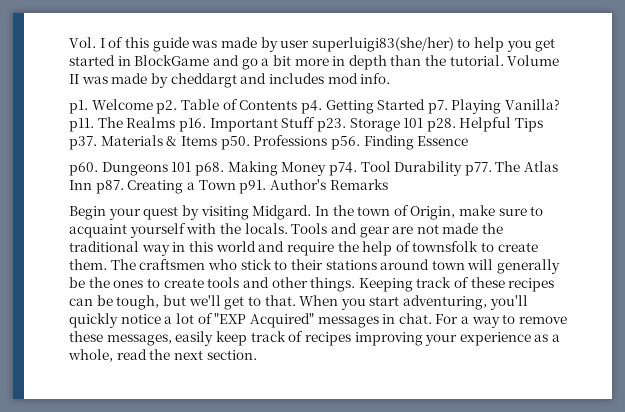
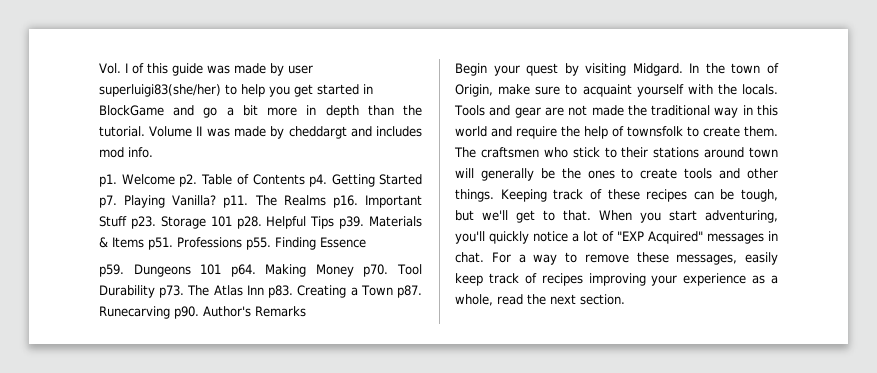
[69,136,97,150] p37. -> [339,216,365,229] p39.
[220,135,360,150] p50. Professions p56. -> [148,237,271,250] p51. Professions p55.
[69,162,98,176] p60. -> [99,264,124,277] p59.
[194,162,224,176] p68. -> [230,264,256,277] p64.
[328,162,357,176] p74. -> [363,264,389,277] p70.
[464,162,492,176] p77. -> [159,285,185,298] p73.
[95,180,124,194] p87. -> [268,285,294,298] p83.
[239,180,267,194] p91. -> [397,285,422,298] [99,306,199,319] p87. Runecarving p90.

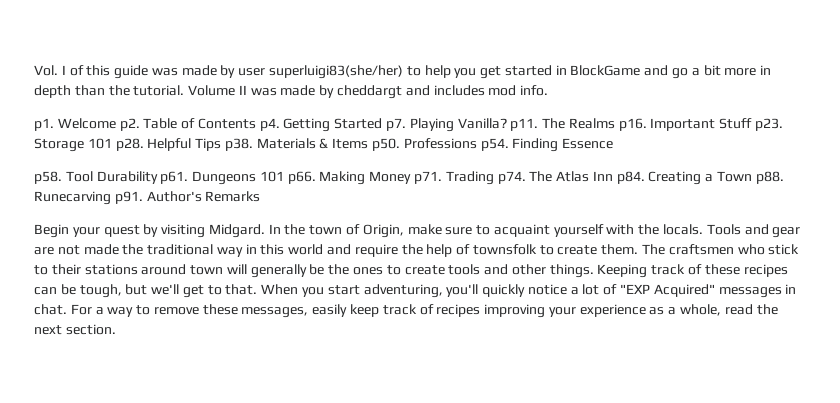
[339,216,365,229] p39. -> [224,138,253,151] p38.
[148,237,271,250] p51. Professions p55. -> [372,138,509,151] p50. Professions p54.
[99,264,124,277] p59. -> [34,171,189,184] p58. Tool Durability p61.
[230,264,256,277] p64. -> [287,171,316,184] p66.
[363,264,423,277] [99,285,185,298] p70. Tool Durability p73. -> [414,171,526,185] p71. Trading p74.
[268,285,294,298] p83. -> [616,171,645,184] p84.
[397,285,422,298] [99,306,199,319] p87. Runecarving p90. -> [755,171,784,184] [34,191,143,205] p88. Runecarving p91.

